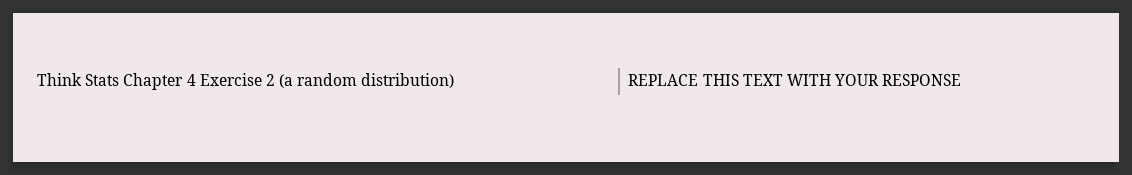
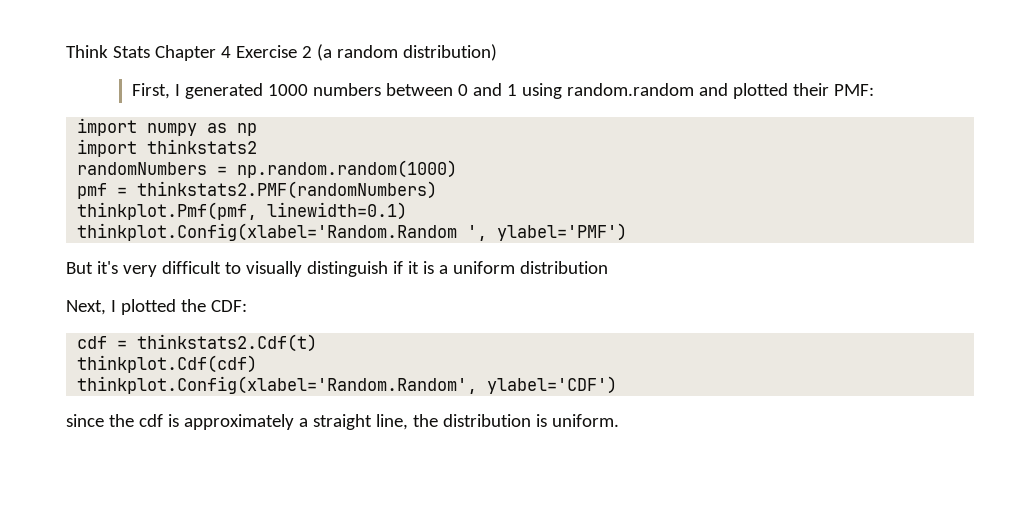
[628,74,962,86] REPLACE THIS TEXT WITH YOUR RESPONSE -> [131,83,874,99] [77,118,258,136] [77,139,258,157] [77,160,458,178] [77,181,438,199] [77,202,408,220] [77,223,628,241] [66,261,608,277] [66,299,247,315] [77,334,318,352] [77,355,258,373] [77,376,618,394] [66,414,619,430] First, I generated 1000 numbers between 0 and 1 using random.random and plotted their PMF: // import numpy as np // import thinkstats2 // randomNumbers = np.random.random(1000) // pmf = thinkstats2.PMF(randomNumbers) // thinkplot.Pmf(pmf, linewidth=0.1) // thinkplot.Config(xlabel='Random.Random ', ylabel='PMF') // But it's very difficult to visually distinguish if it is a uniform distribution // Next, I plotted the CDF: // cdf = thinkstats2.Cdf(t) // thinkplot.Cdf(cdf) // thinkplot.Config(xlabel='Random.Random', ylabel='CDF') // since the cdf is approximately a straight line, the distribution is uniform.

